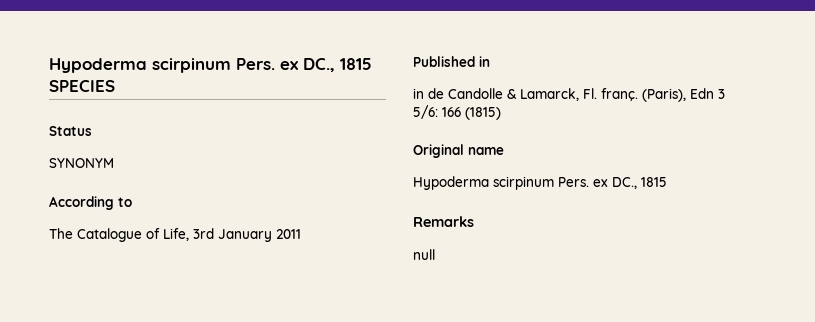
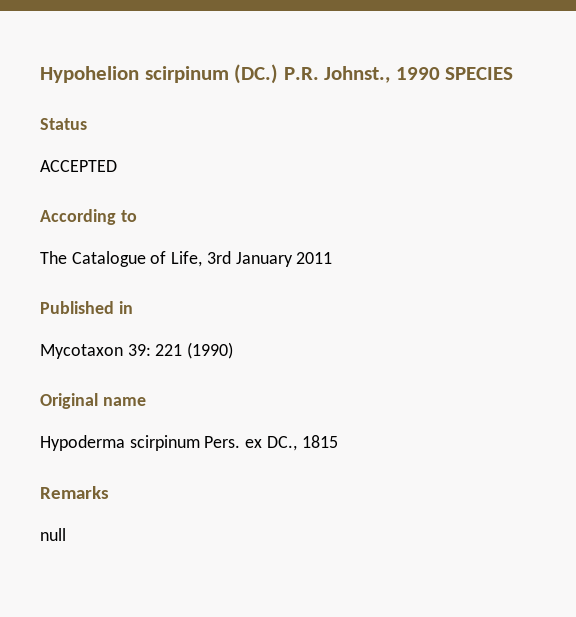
[49,58,372,73] Hypoderma scirpinum Pers. ex DC., 1815 -> [40,64,440,84] Hypohelion scirpinum (DC.) P.R. Johnst., 1990
[49,158,114,168] SYNONYM -> [40,160,117,172] ACCEPTED
[413,88,725,102] [413,105,501,120] in de Candolle & Lamarck, Fl. franç. (Paris), Edn 3 5/6: 166 (1815) -> [40,342,234,359] Mycotaxon 39: 221 (1990)

